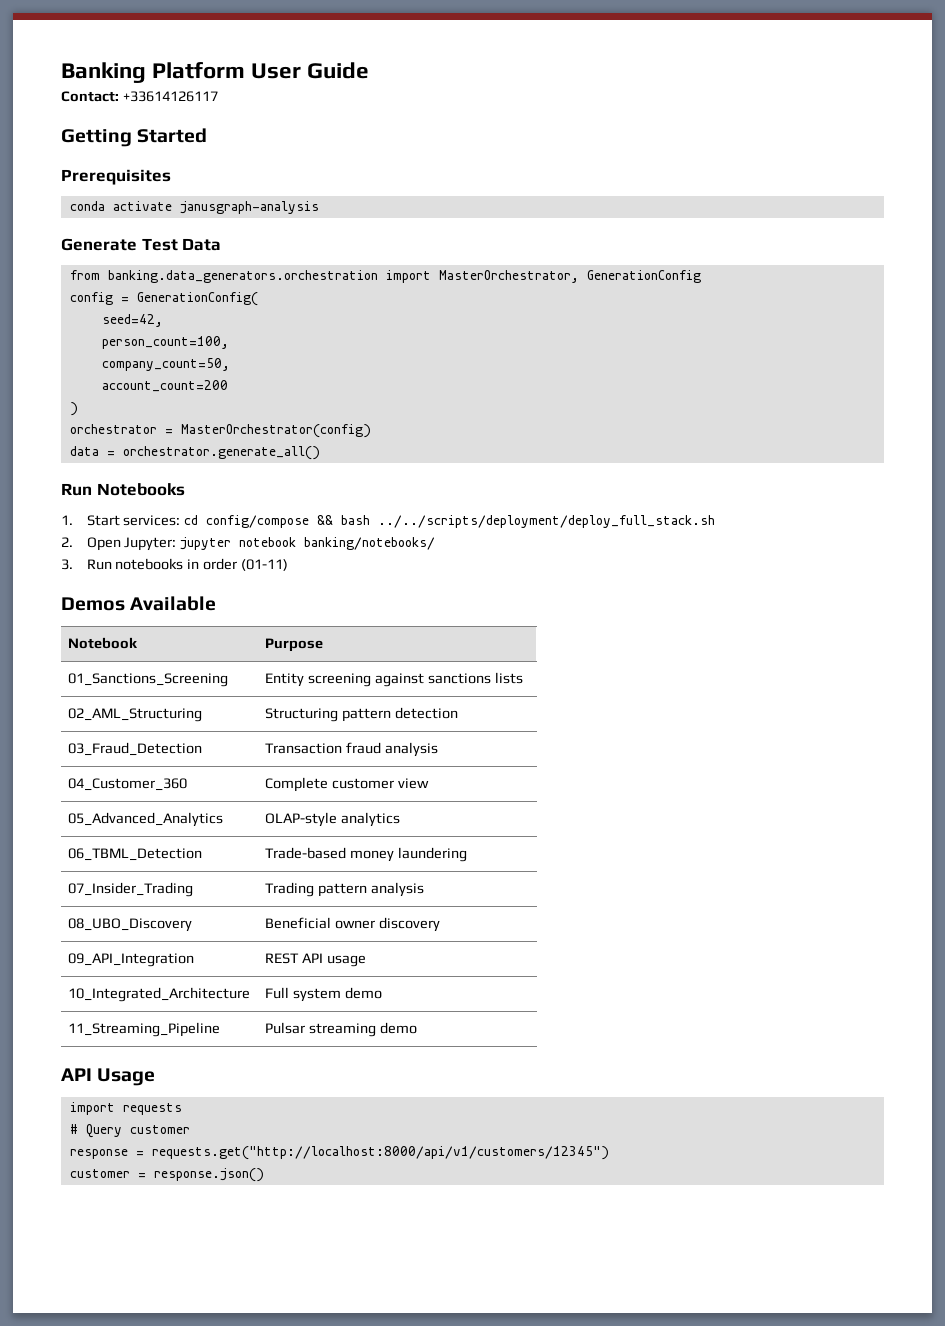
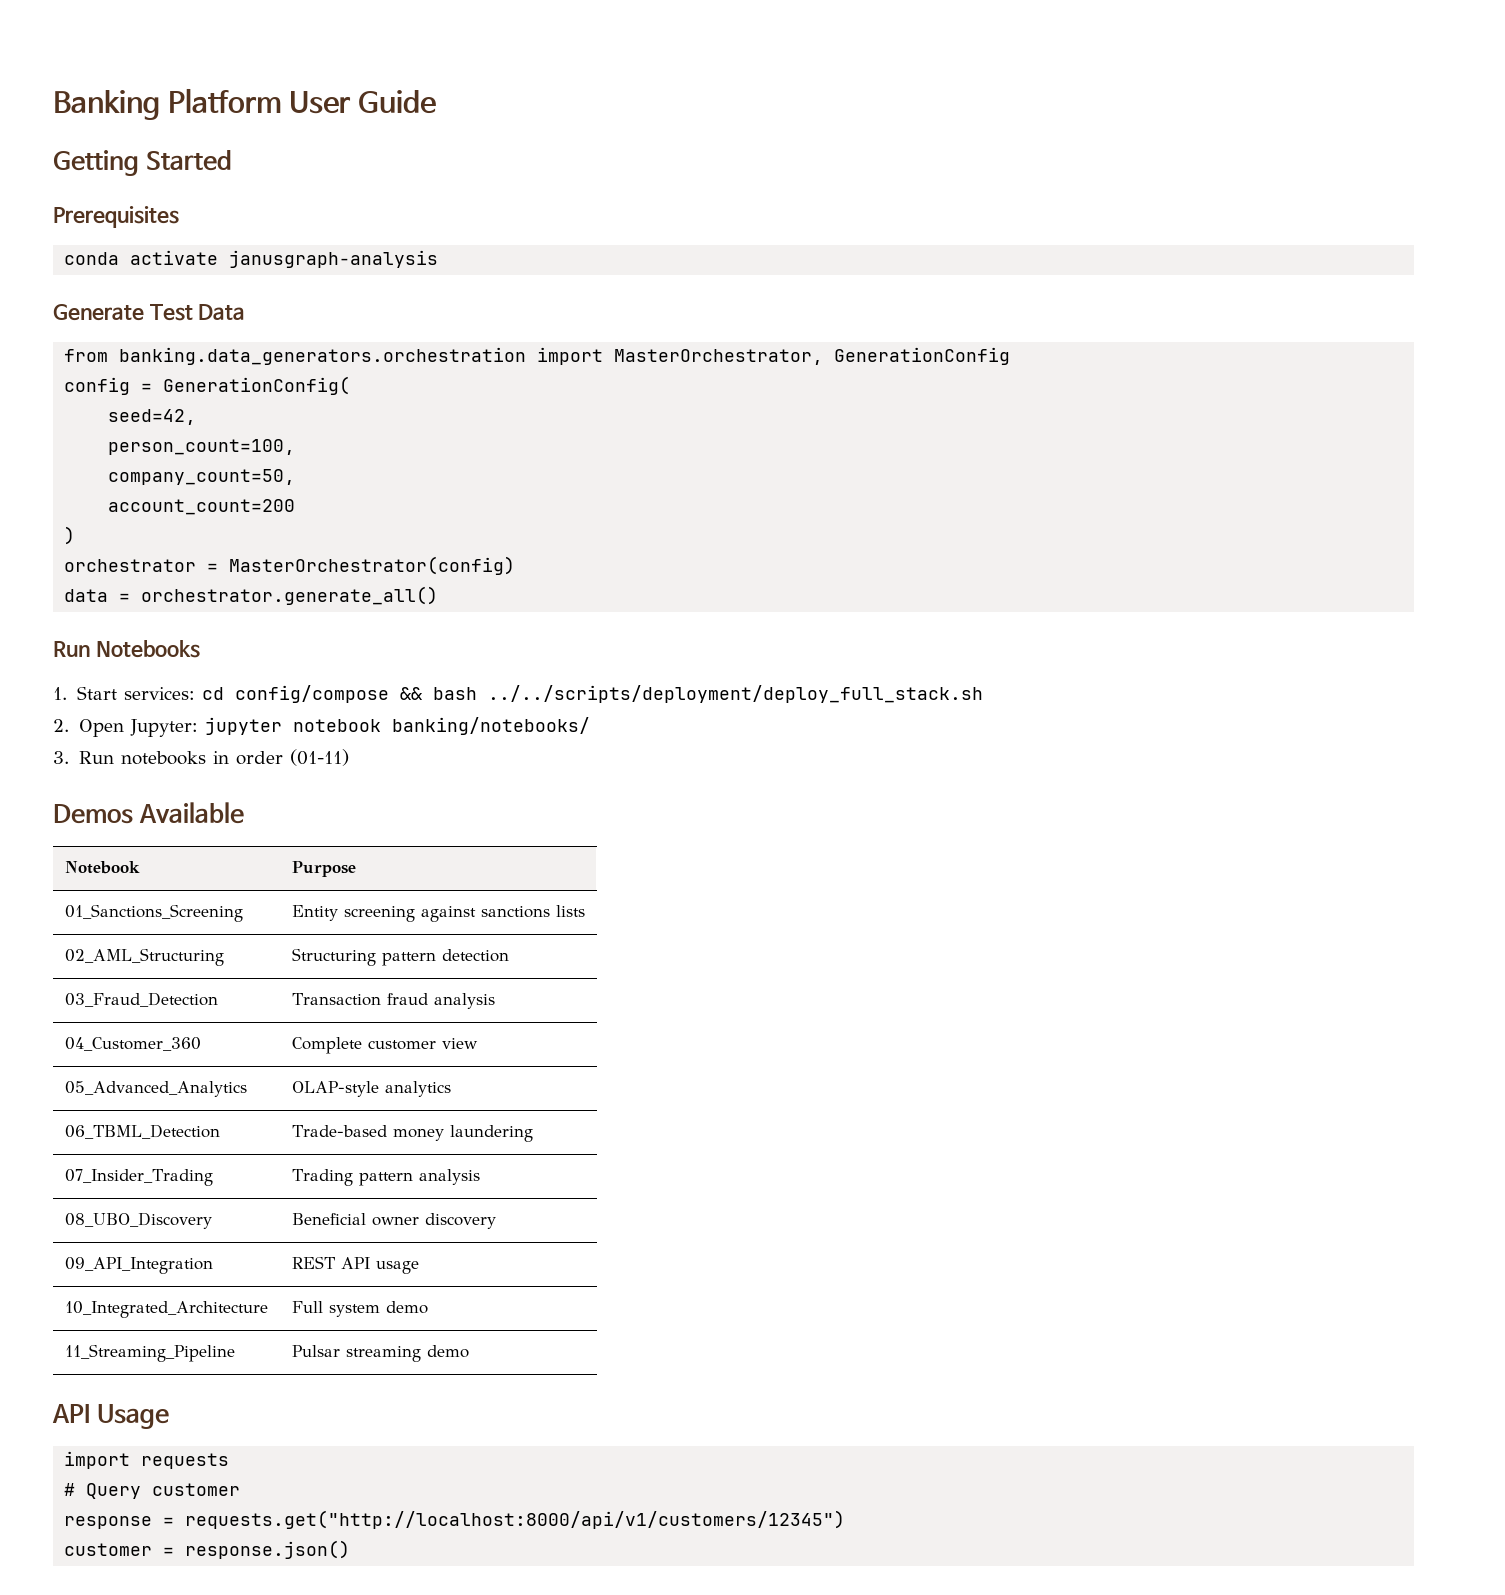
[61,91,218,102] // Contact: +33614126117 -> (437, 102) none

